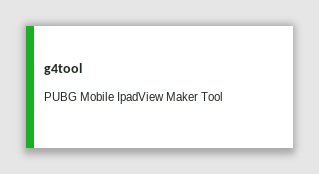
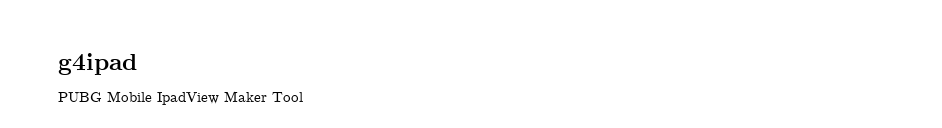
[44,63,82,75] g4tool -> [58,53,137,75] g4ipad

